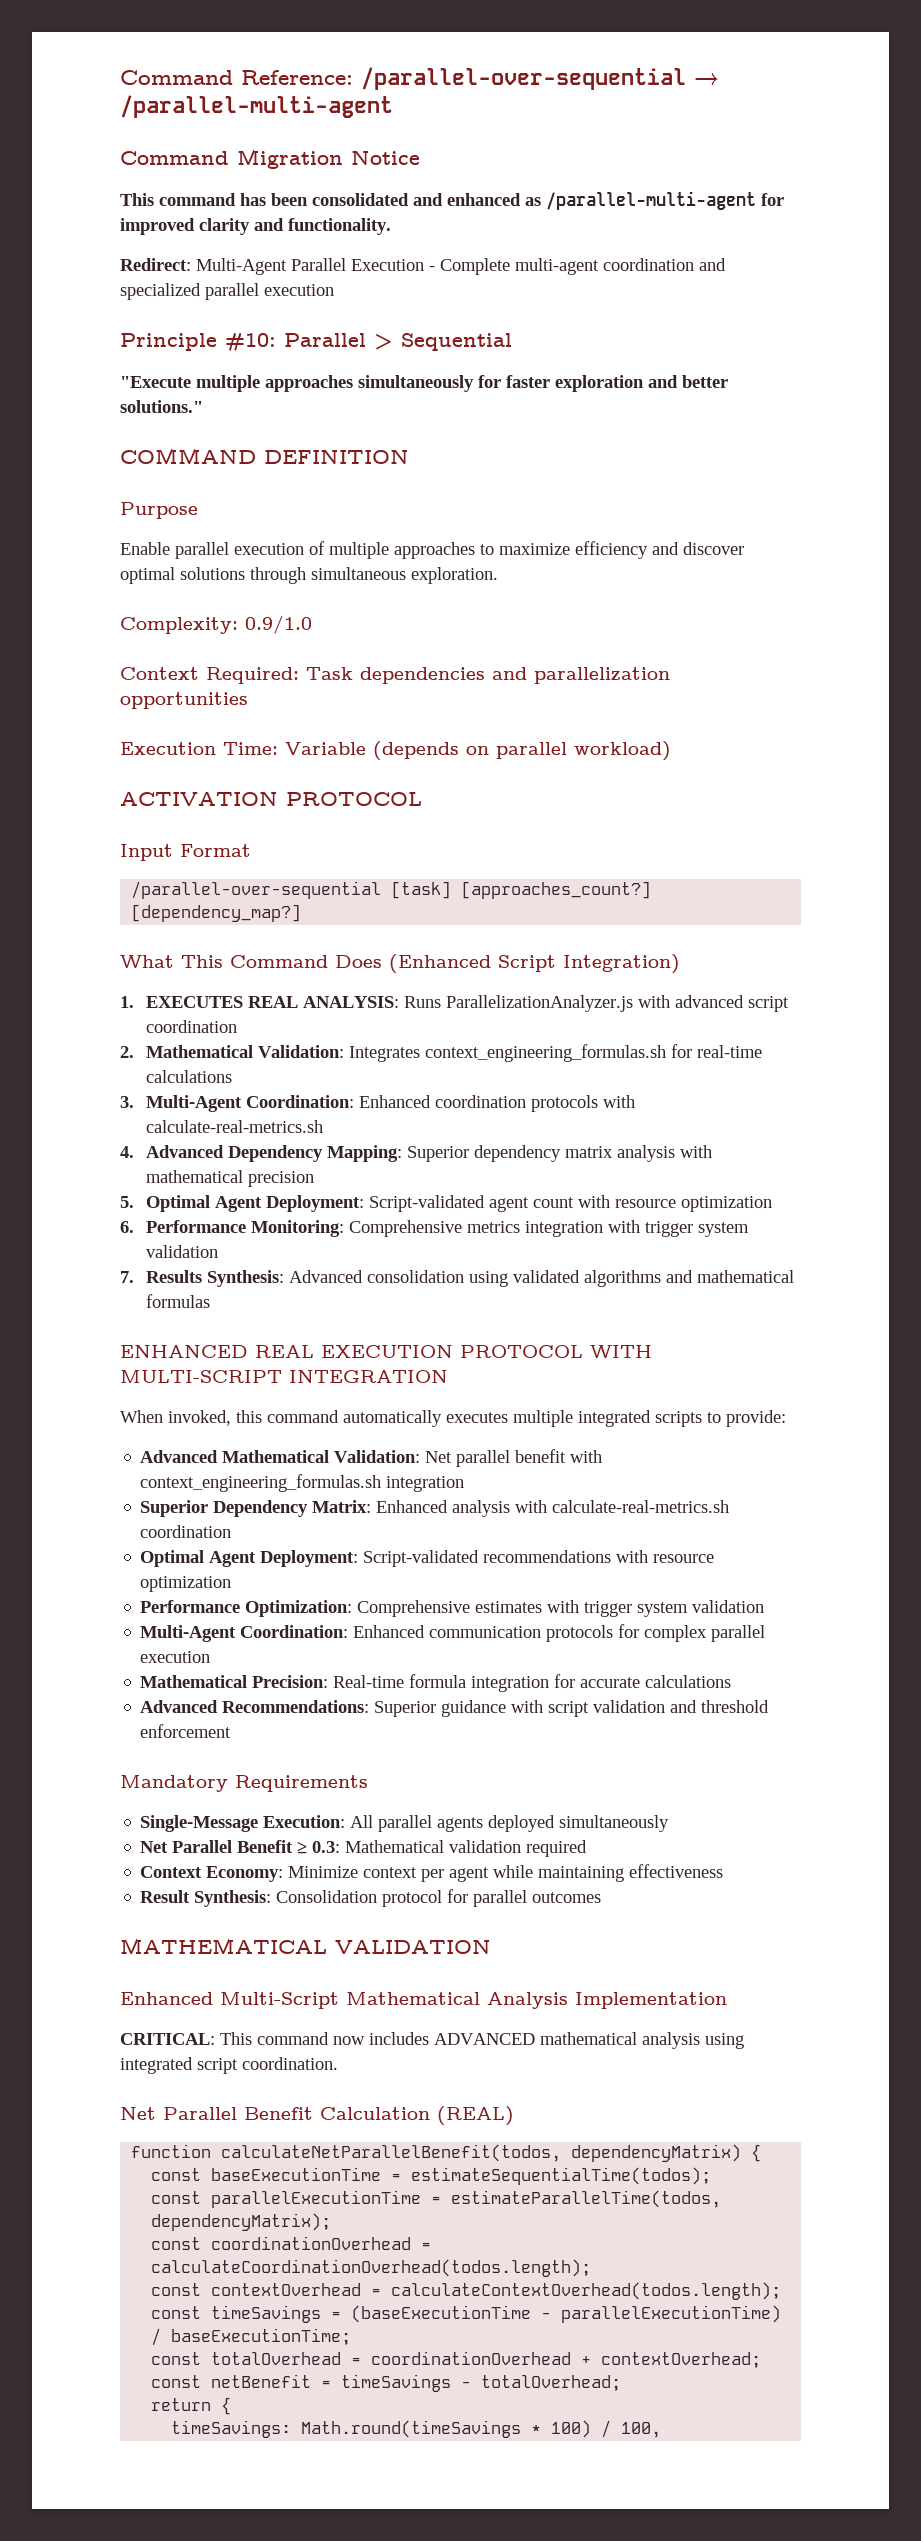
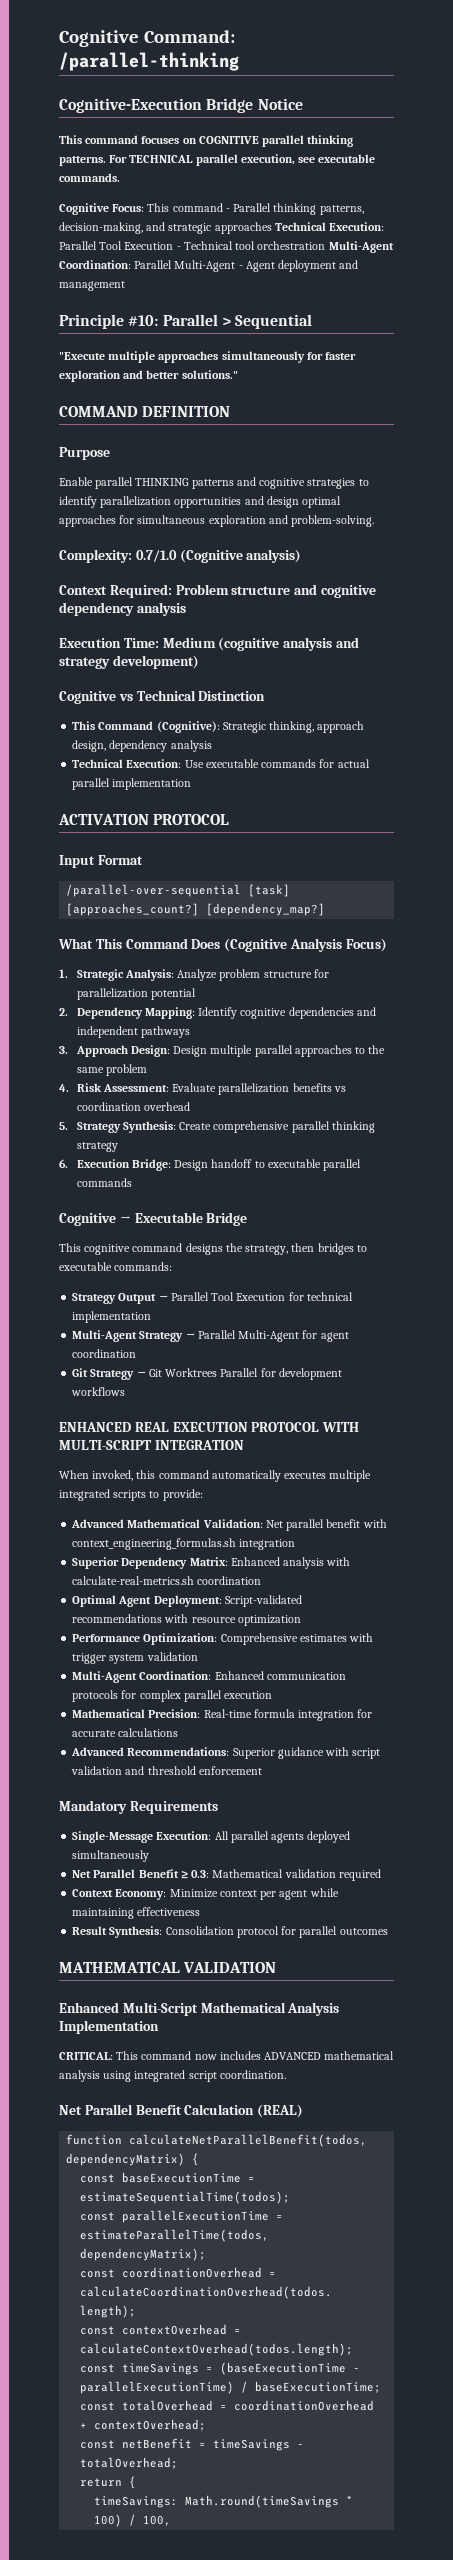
[120,67,719,90] [120,95,393,118] [120,149,420,169] [120,191,784,210] [120,218,391,235] [120,258,726,275] [120,283,334,300] Command Reference: /parallel-over-sequential → /parallel-multi-agent // Command Migration Notice // This command has been consolidated and enhanced as /parallel-multi-agent for improved clarity and functionality. // Redirect: Multi-Agent Parallel Execution - Complete multi-agent coordination and specialized parallel execution -> [59,30,235,47] [59,52,239,71] [59,98,303,113] [59,135,354,147] [59,154,376,166] [59,173,120,182] [59,203,364,215] [59,222,385,234] [59,241,394,253] [59,260,359,272] [59,281,125,291] Cognitive Command: /parallel-thinking // Cognitive-Execution Bridge Notice // This command focuses on COGNITIVE parallel thinking patterns. For TECHNICAL parallel execution, see executable commands. // Cognitive Focus: This command - Parallel thinking patterns, decision-making, and strategic approaches Technical Execution: Parallel Tool Execution - Technical tool orchestration Multi-Agent Coordination: Parallel Multi-Agent - Agent deployment and management
[234,541,744,559] [120,567,498,584] [120,615,312,634] [120,667,670,684] [120,692,248,709] [120,741,671,761] execution of multiple approaches to maximize efficiency and discover optimal solutions through simultaneous exploration. // Complexity: 0.9/1.0 // Context Required: Task dependencies and parallelization opportunities // Execution Time: Variable (depends on parallel workload) -> [135,477,369,489] [59,496,342,508] [59,515,375,527] [59,549,302,563] [59,584,376,598] [59,602,186,616] [59,637,359,651] [59,655,199,669] [59,690,266,704] [72,721,365,733] [72,740,212,752] [72,759,370,768] [72,778,192,790] THINKING patterns and cognitive strategies to identify parallelization opportunities and design optimal approaches for simultaneous exploration and problem-solving. // Complexity: 0.7/1.0 (Cognitive analysis) // Context Required: Problem structure and cognitive dependency analysis // Execution Time: Medium (cognitive analysis and strategy development) // Cognitive vs Technical Distinction // This Command (Cognitive): Strategic thinking, approach design, dependency analysis // Technical Execution: Use executable commands for actual parallel implementation
[389,954,680,974] [120,995,790,1012] [146,1020,238,1033] [120,1044,763,1062] [146,1070,233,1083] [120,1095,636,1112] [146,1120,324,1133] [120,1145,713,1162] [146,1170,315,1187] [120,1195,773,1212] [120,1220,750,1237] [146,1245,219,1258] [120,1270,795,1287] [146,1294,211,1308] (Enhanced Script Integration) // 1. EXECUTES REAL ANALYSIS: Runs ParallelizationAnalyzer.js with advanced script coordination // 2. Mathematical Validation: Integrates context_engineering_formulas.sh for real-time calculations // 3. Multi-Agent Coordination: Enhanced coordination protocols with calculate-real-metrics.sh // 4. Advanced Dependency Mapping: Superior dependency matrix analysis with mathematical precision // 5. Optimal Agent Deployment: Script-validated agent count with resource optimization // 6. Performance Monitoring: Comprehensive metrics integration with trigger system validation // 7. Results Synthesis: Advanced consolidation using validated algorithms and mathematical formulas -> [224,938,387,952] [59,969,329,981] [76,988,196,1000] [59,1007,376,1019] [76,1026,190,1038] [59,1045,386,1057] [76,1064,147,1076] [59,1083,346,1095] [76,1102,190,1111] [59,1121,375,1133] [76,1142,118,1152] [59,1159,362,1171] [76,1178,132,1187] [59,1212,248,1226] [59,1243,367,1255] [59,1262,173,1271] [72,1292,353,1304] [72,1311,152,1323] [72,1330,349,1342] [72,1349,137,1358] [72,1368,342,1380] [71,1387,126,1396] (Cognitive Analysis Focus) // 1. Strategic Analysis: Analyze problem structure for parallelization potential // 2. Dependency Mapping: Identify cognitive dependencies and independent pathways // 3. Approach Design: Design multiple parallel approaches to the same problem // 4. Risk Assessment: Evaluate parallelization benefits vs coordination overhead // 5. Strategy Synthesis: Create comprehensive parallel thinking strategy // 6. Execution Bridge: Design handoff to executable parallel commands // Cognitive → Executable Bridge // This cognitive command designs the strategy, then bridges to executable commands: // Strategy Output → Parallel Tool Execution for technical implementation // Multi-Agent Strategy → Parallel Multi-Agent for agent coordination // Git Strategy → Git Worktrees Parallel for development workflows

